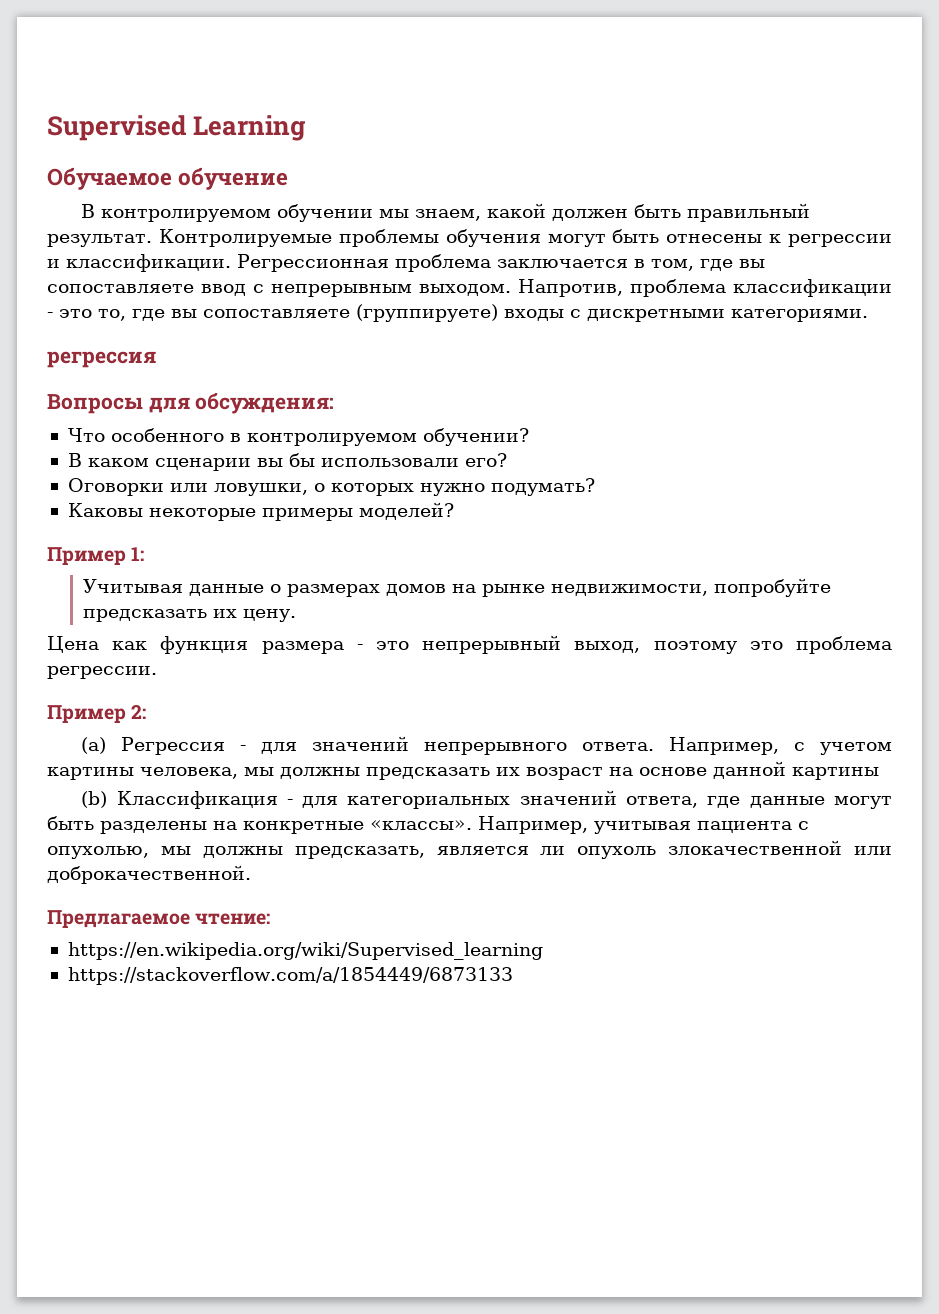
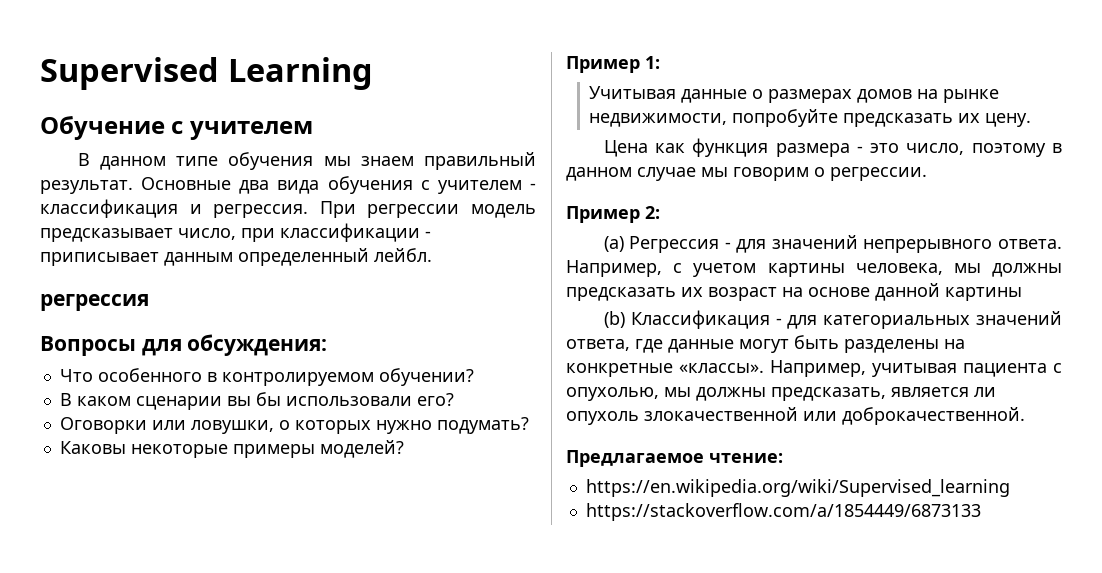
[47,167,289,190] [81,203,811,222] [47,229,892,247] [47,254,765,272] [47,279,892,297] [47,304,868,322] Обучаемое обучение // В контролируемом обучении мы знаем, какой должен быть правильный результат. Контролируемые проблемы обучения могут быть отнесены к регрессии и классификации. Регрессионная проблема заключается в том, где вы сопоставляете ввод с непрерывным выходом. Напротив, проблема классификации - это то, где вы сопоставляете (группируете) входы с дискретными категориями. -> [40,116,313,140] [77,152,536,170] [40,176,537,194] [40,199,536,218] [40,223,431,242] [40,248,432,266] Обучение с учителем // В данном типе обучения мы знаем правильный результат. Основные два вида обучения с учителем - классификация и регрессия. При регрессии модель предсказывает число, при классификации - приписывает данным определенный лейбл.
[422,635,893,654] непрерывный выход, поэтому это проблема -> [906,143,1062,157] [566,167,825,181] число, поэтому в данном случае мы говорим о

